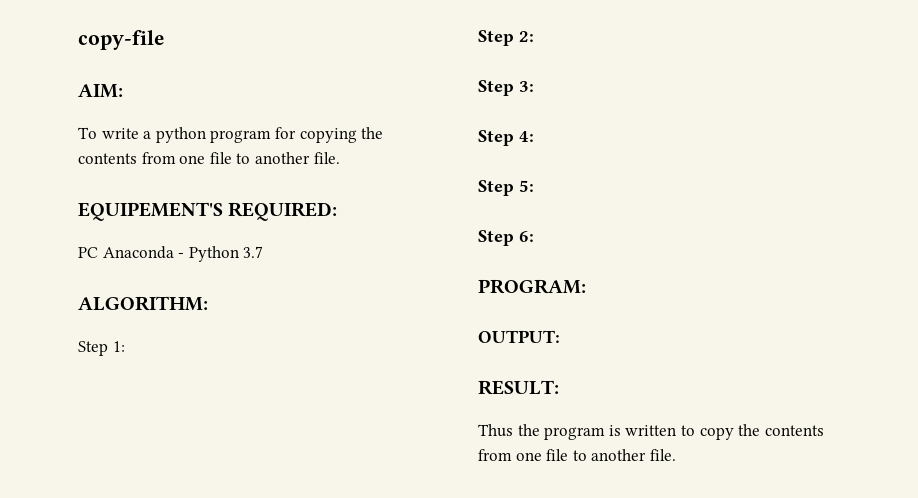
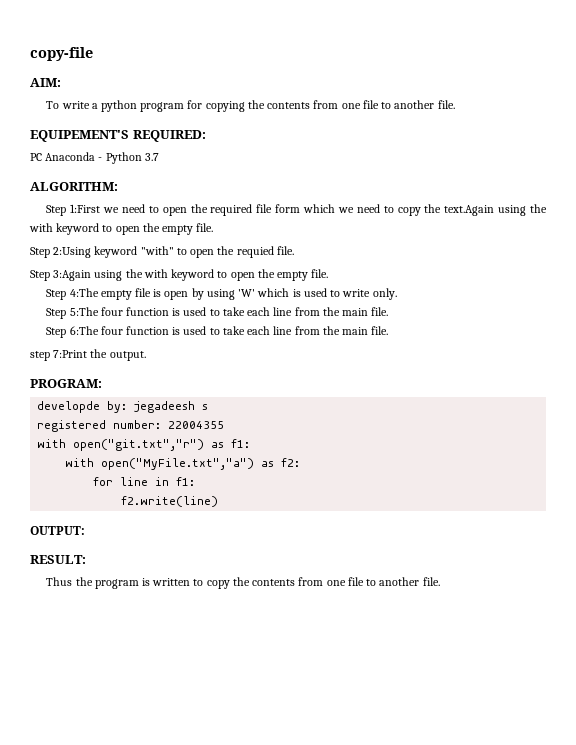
[112,341,125,352] [478,30,534,46] [478,80,534,96] [478,130,534,146] [478,180,534,196] [478,230,534,246] [478,279,586,294] 1: // Step 2: // Step 3: // Step 4: // Step 5: // Step 6: // PROGRAM: -> [70,204,547,216] [29,223,214,235] [30,246,294,258] [30,269,329,281] [46,288,397,300] [46,307,389,319] [46,326,389,338] [30,349,146,361] [30,379,102,388] [37,401,209,413] [37,420,225,432] [37,439,251,451] [65,458,301,470] [93,477,196,486] [121,496,219,507] 1:First we need to open the required file form which we need to copy the text.Again using the with keyword to open the empty file. // Step 2:Using keyword "with" to open the requied file. // Step 3:Again using the with keyword to open the empty file. // Step 4:The empty file is open by using 'W' which is used to write only. // Step 5:The four function is used to take each line from the main file. // Step 6:The four function is used to take each line from the main file. // step 7:Print the output. // PROGRAM: // developde by: jegadeesh s // registered number: 22004355 // with open("git.txt","r") as f1: // with open("MyFile.txt","a") as f2: // for line in f1: // f2.write(line)

